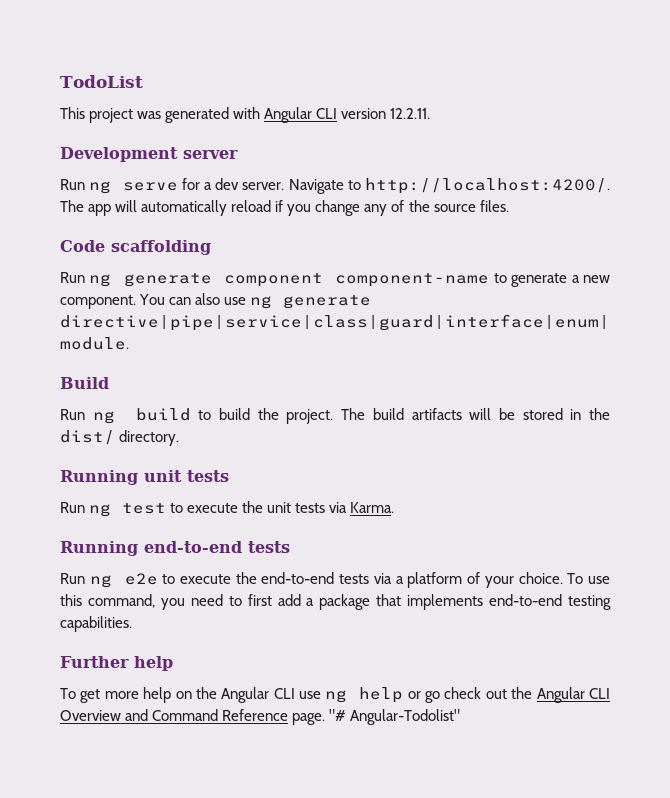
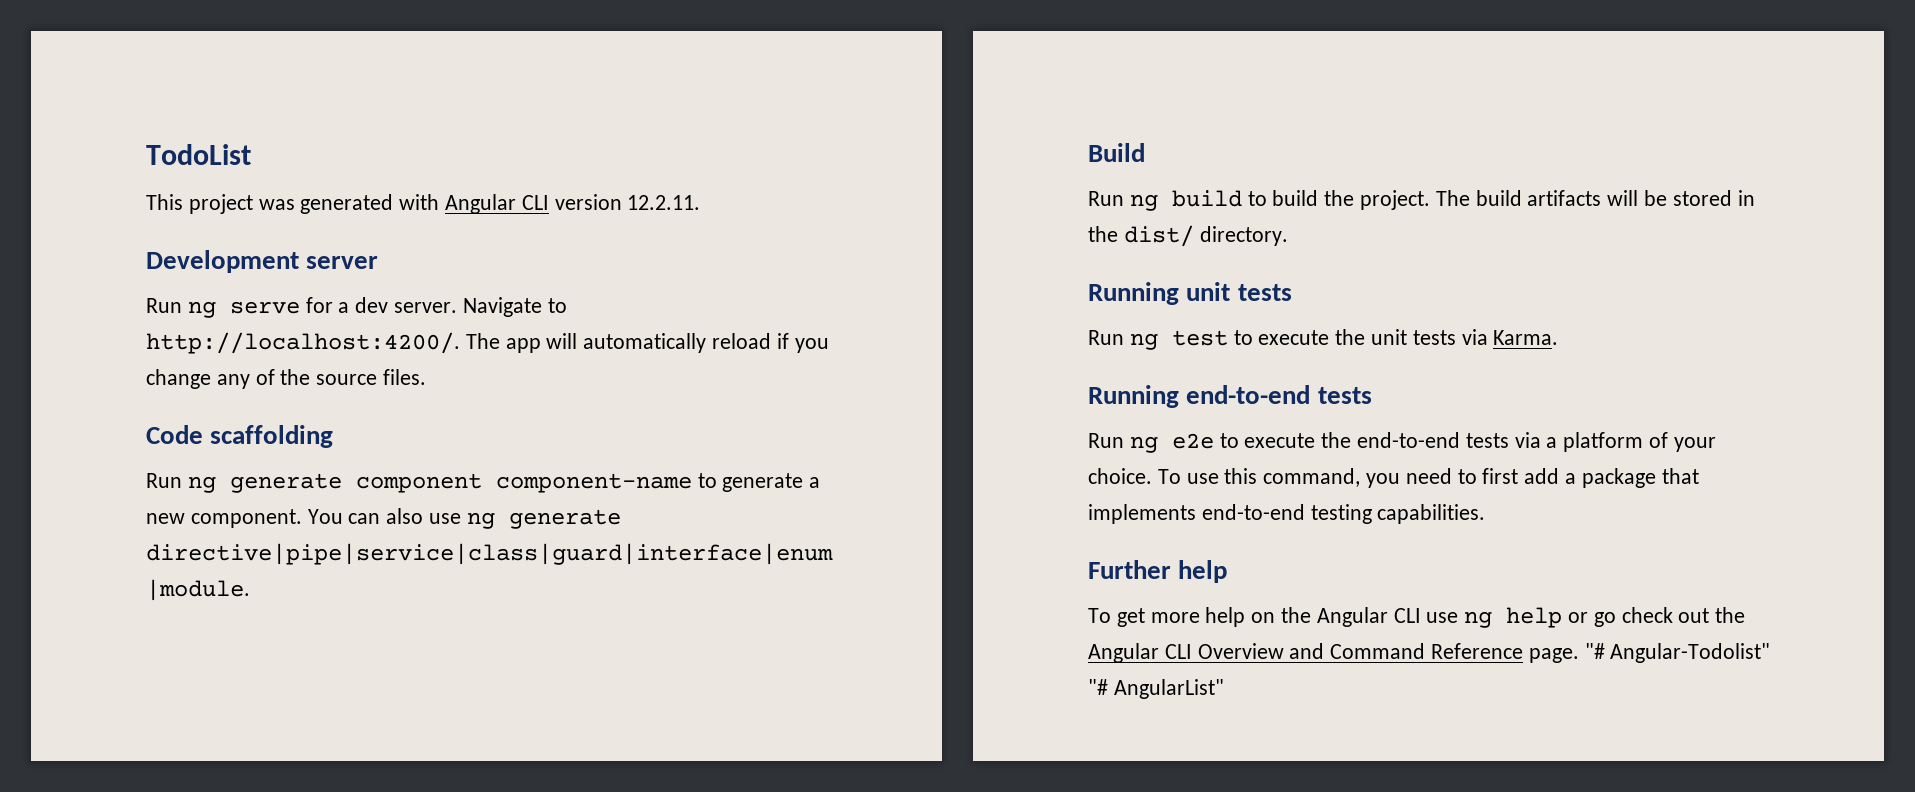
(461, 717) none -> [1088,679,1224,699] "# AngularList"

